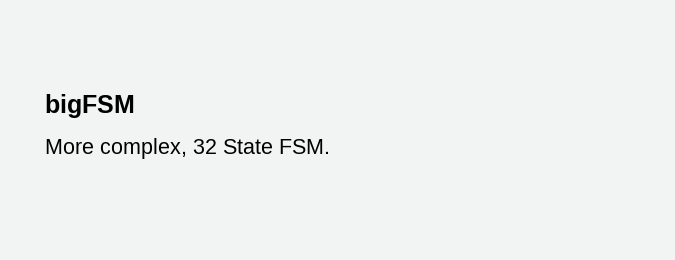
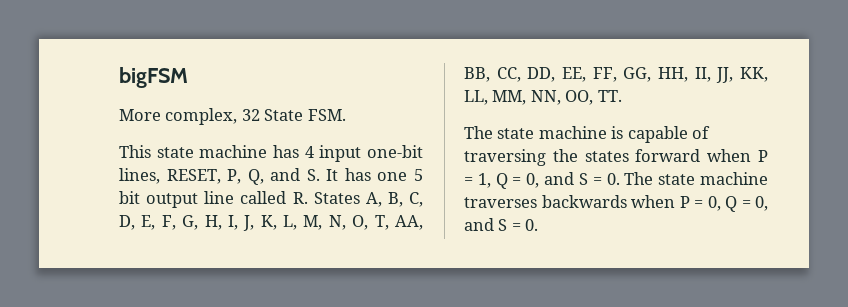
(330, 146) none -> [119,145,423,162] [119,168,424,185] [119,191,423,208] [119,215,424,231] [464,67,768,83] [464,90,622,105] [464,126,711,143] [464,149,768,166] [464,172,768,189] [464,195,768,212] [464,218,539,231] // This state machine has 4 input one-bit lines, RESET, P, Q, and S. It has one 5 bit output line called R. States A, B, C, D, E, F, G, H, I, J, K, L, M, N, O, T, AA, BB, CC, DD, EE, FF, GG, HH, II, JJ, KK, LL, MM, NN, OO, TT. // The state machine is capable of traversing the states forward when P = 1, Q = 0, and S = 0. The state machine traverses backwards when P = 0, Q = 0, and S = 0.

